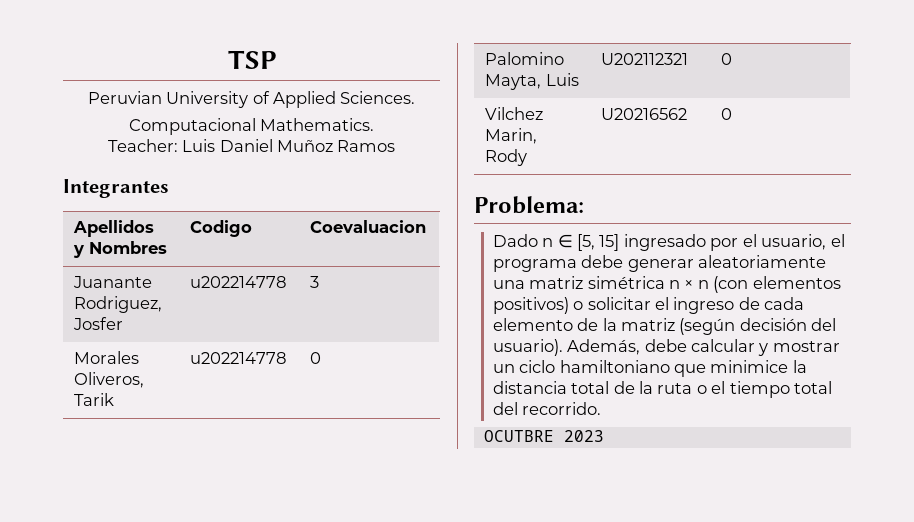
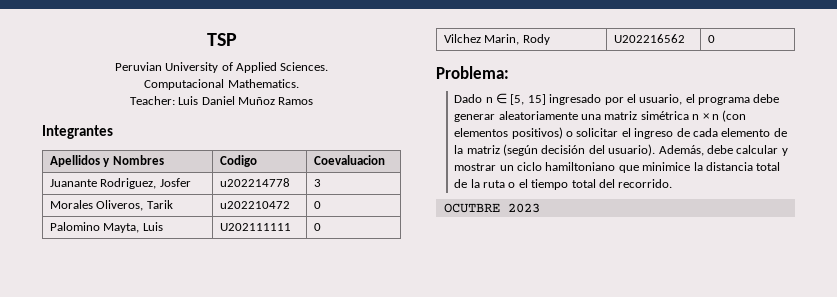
[190,352,288,364] u202214778 -> [219,201,290,209] u202210472
[601,53,689,65] U202112321 -> [219,223,291,231] U202111111
[601,108,688,120] U20216562 -> [613,34,685,43] U202216562

